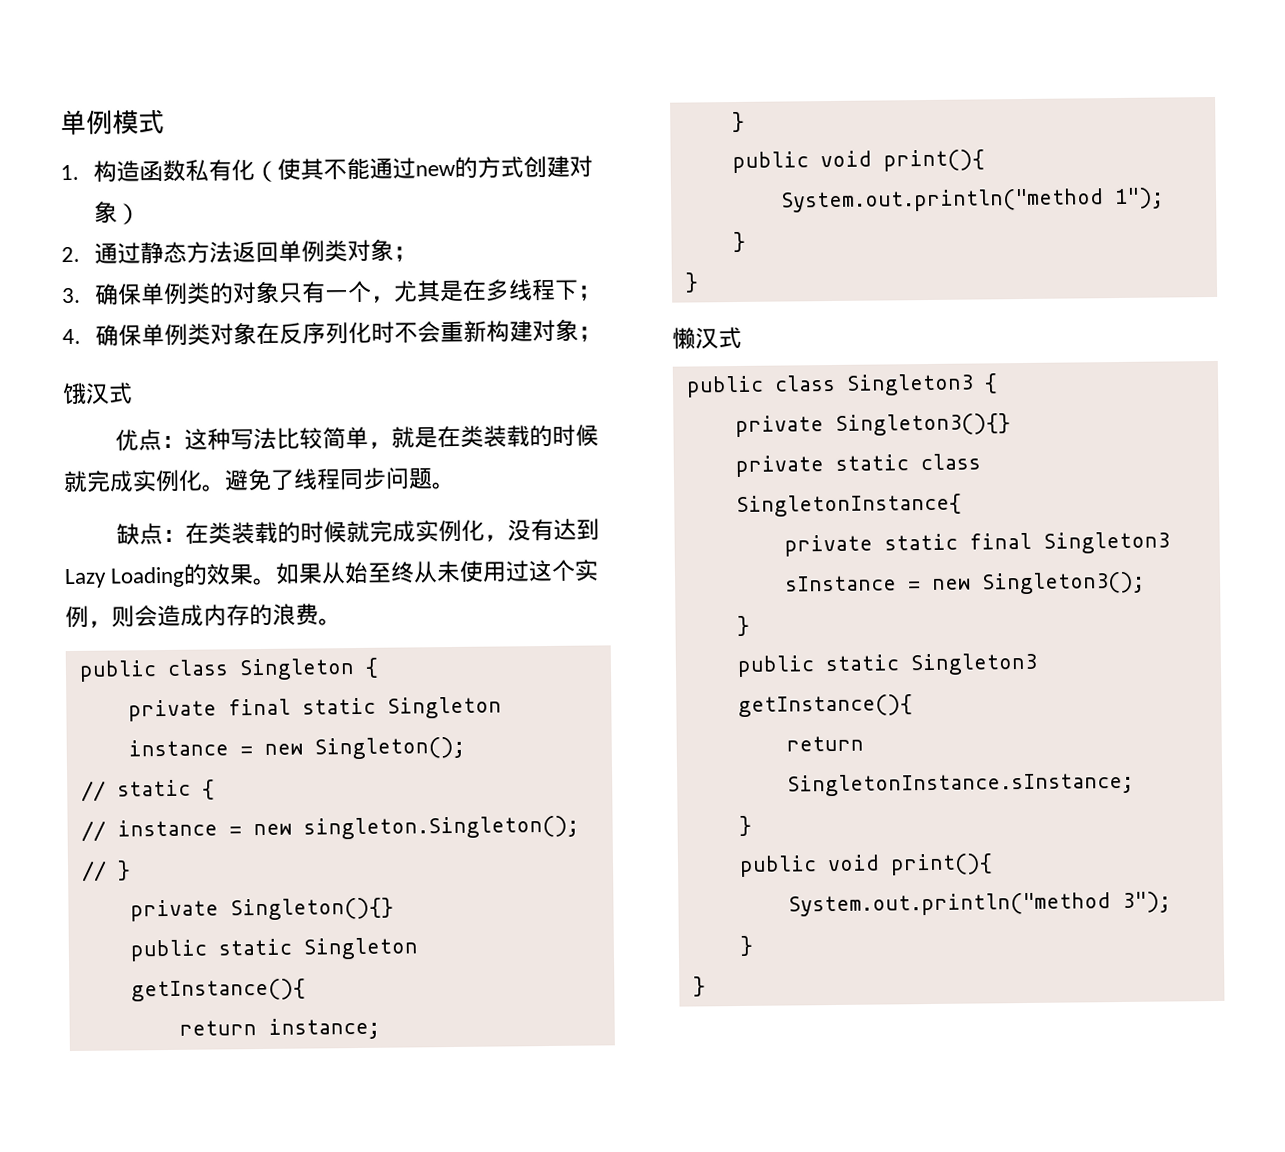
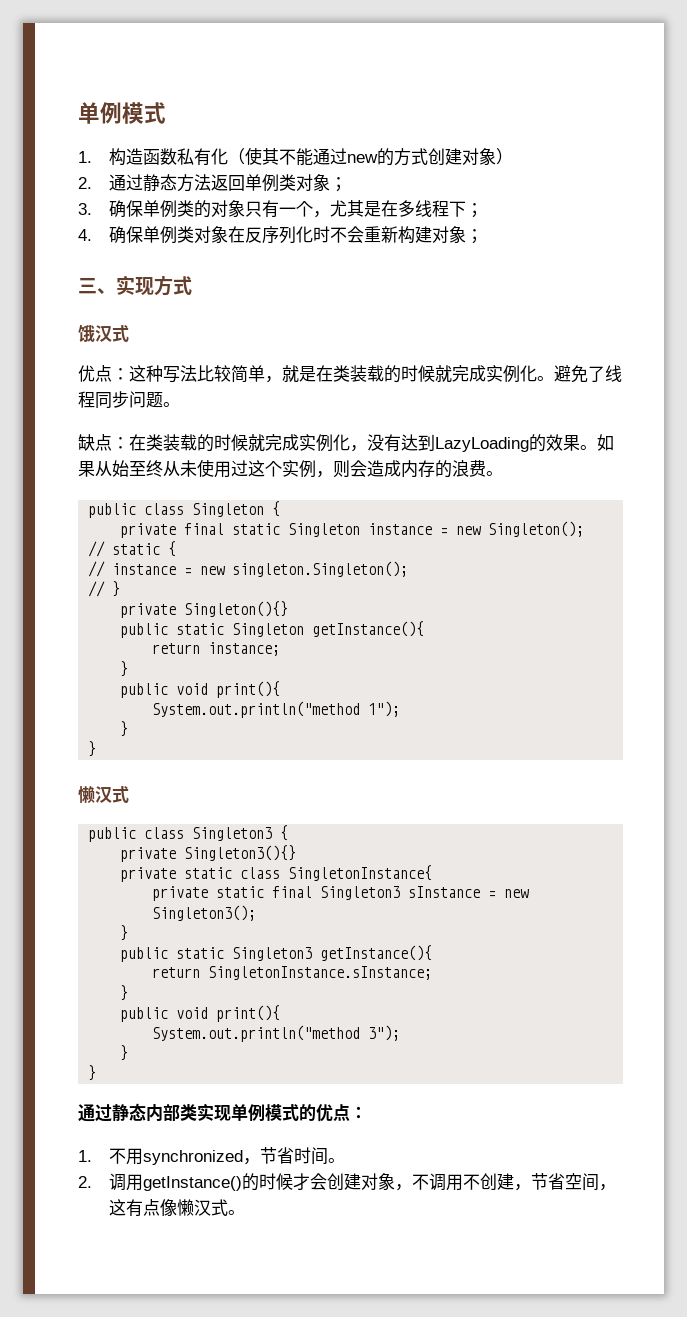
(603, 334) none -> [78,275,192,296] // 三、实现方式
[64,566,186,589] Lazy Loading -> [435,437,529,452] LazyLoading
(706, 986) none -> [78,1103,367,1122] [78,1147,346,1165] [78,1173,617,1191] [109,1199,246,1217] // 通过静态内部类实现单例模式的优点： // 1.不用synchronized，节省时间。 // 2.调用getInstance()的时候才会创建对象，不调用不创建，节省空间，这有点像懒汉式。

